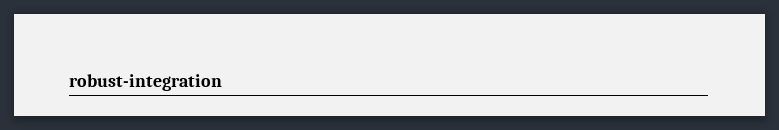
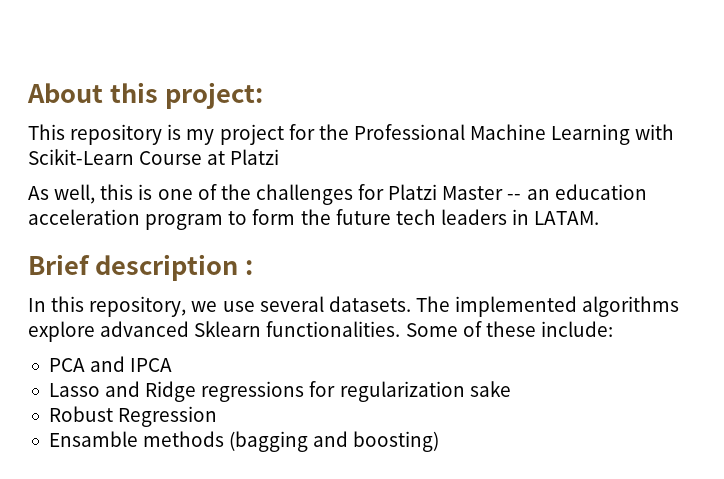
[69,74,222,91] robust-integration -> [27,82,263,109] [28,124,675,145] [28,149,280,165] [28,184,647,205] [28,209,600,230] [28,254,253,281] [28,296,680,317] [28,321,613,342] [48,356,173,372] [48,381,511,402] [48,406,218,427] [48,431,440,452] About this project: // This repository is my project for the Professional Machine Learning with Scikit-Learn Course at Platzi // As well, this is one of the challenges for Platzi Master -- an education acceleration program to form the future tech leaders in LATAM. // Brief description : // In this repository, we use several datasets. The implemented algorithms explore advanced Sklearn functionalities. Some of these include: // PCA and IPCA // Lasso and Ridge regressions for regularization sake // Robust Regression // Ensamble methods (bagging and boosting)

